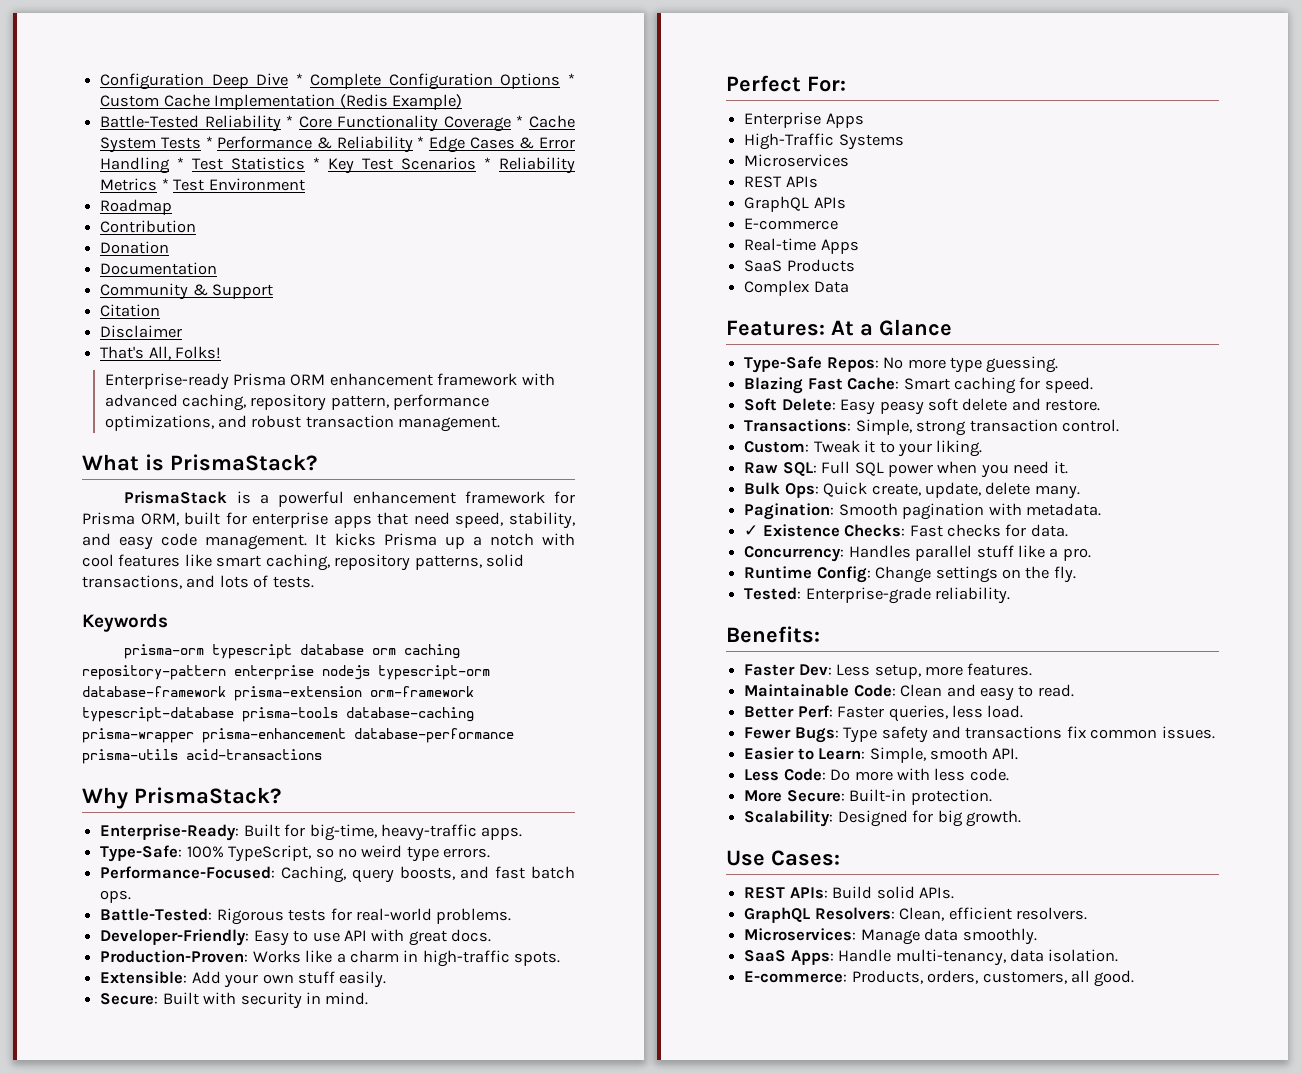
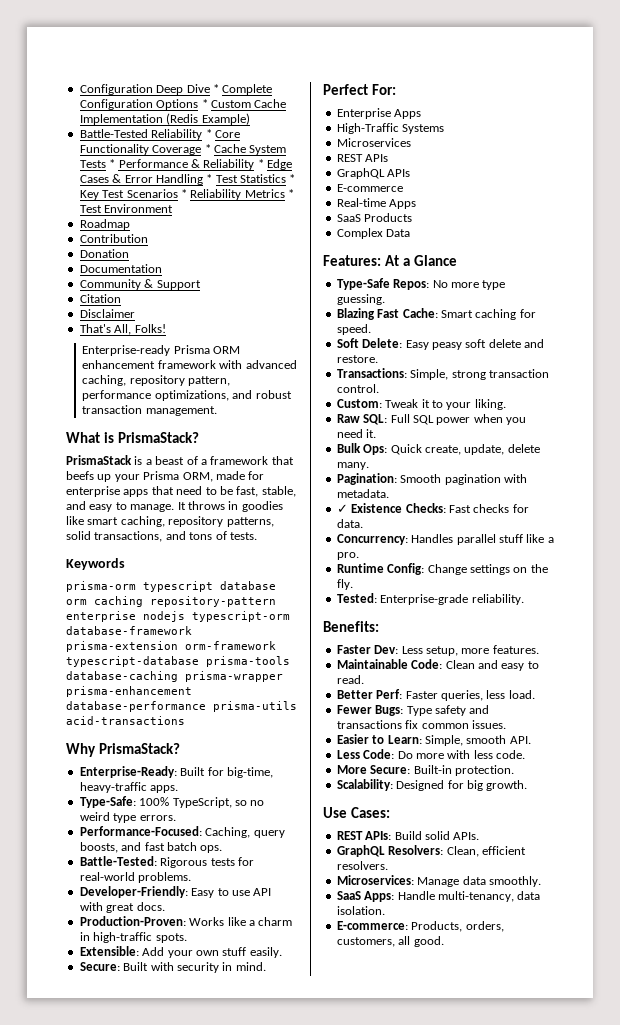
[277,491,575,507] powerful enhancement framework for -> [155,456,294,465] [66,471,140,482] beast of a framework that beefs up your
[184,512,221,525] built -> [215,471,245,480] made
[455,512,575,529] [82,533,576,550] [82,554,181,567] speed, stability, and easy code management. It kicks Prisma up a notch with cool features -> [205,486,296,497] [66,501,283,512] to be fast, stable, and easy to manage. It throws in goodies
[219,575,249,588] lots -> [189,532,213,540] tons

